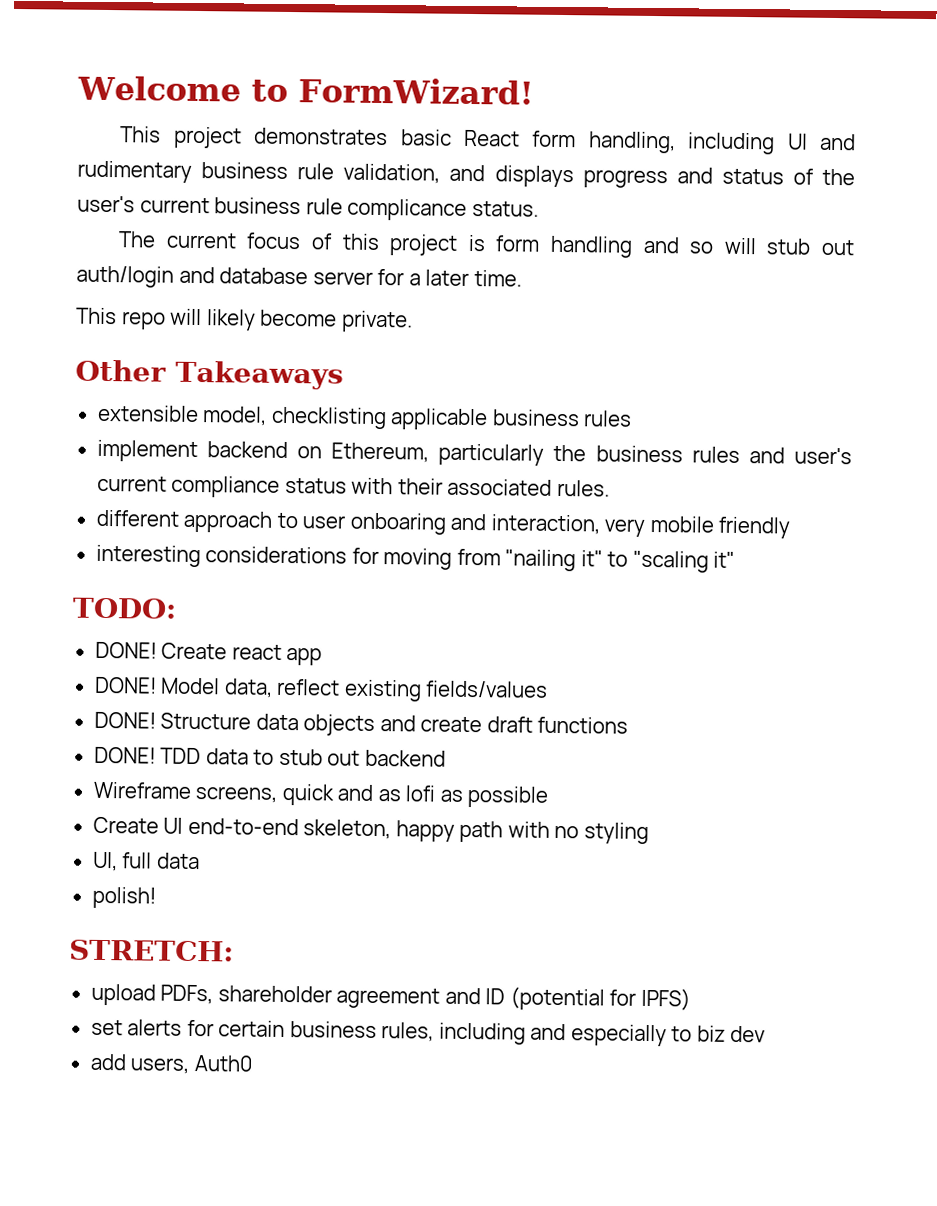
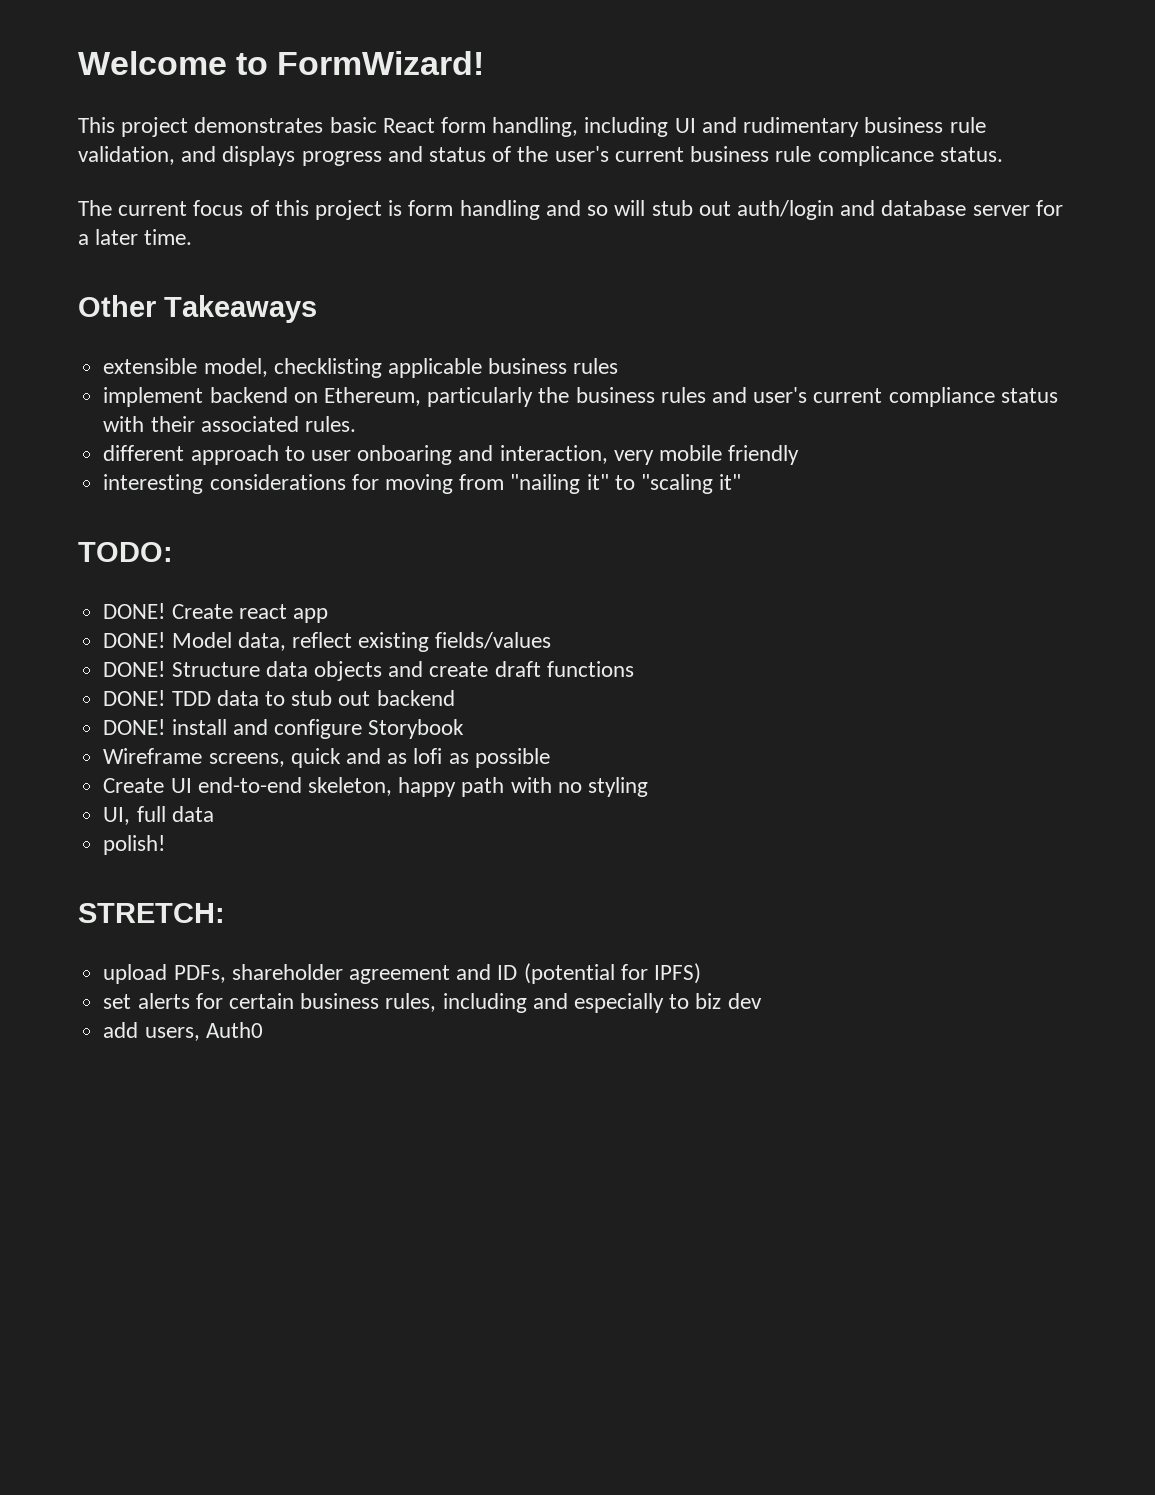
[76,307,413,333] // This repo will likely become private. -> (193, 237) none
(446, 758) none -> [103,719,465,739] // DONE! install and configure Storybook

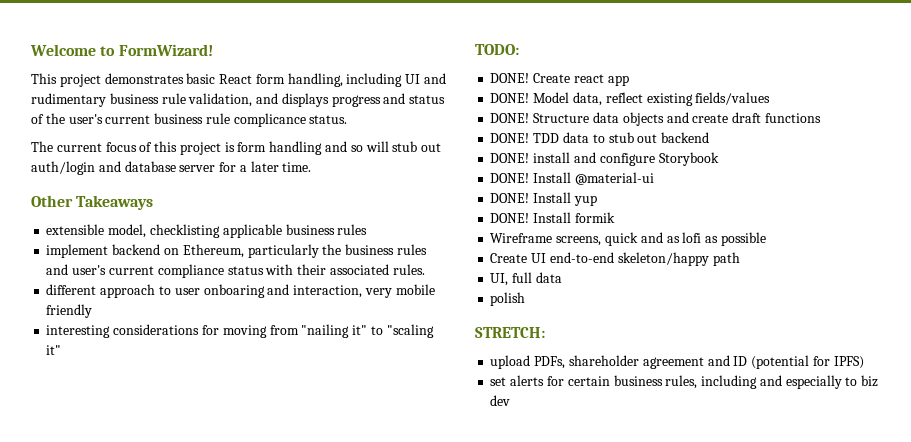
(465, 729) none -> [490,172,654,185] [490,192,597,206] [490,212,615,223] // DONE! Install @material-ui // DONE! Install yup // DONE! Install formik
[307,777,457,797] skeleton, happy -> [617,252,709,266] skeleton/happy
[510,777,648,797] with no styling -> (740, 259) none
[103,835,166,855] polish! -> [490,292,526,306] polish
[103,1022,263,1041] // add users, Auth0 -> (511, 400) none

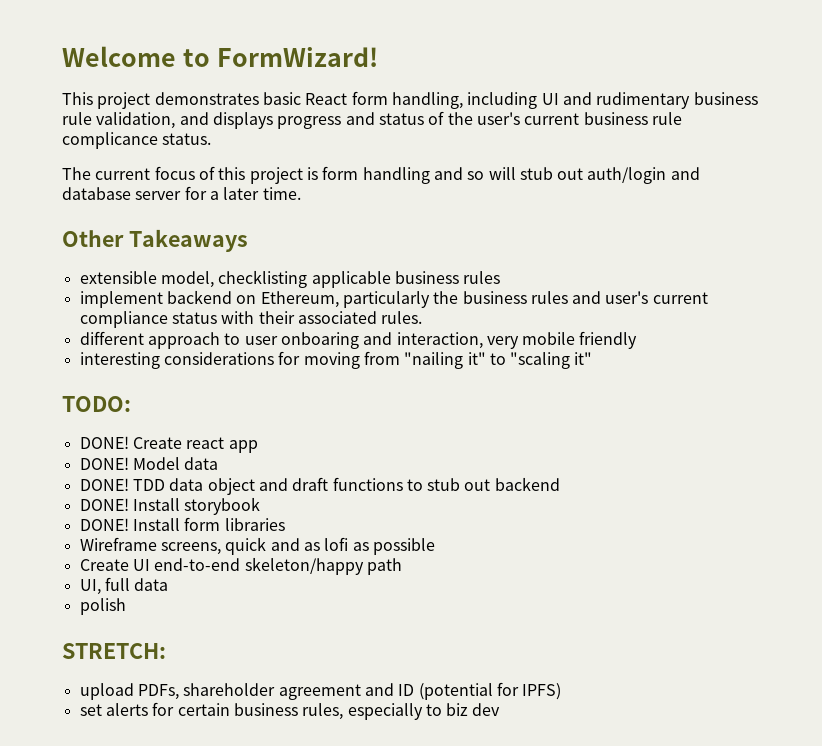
[572,92,771,106] [490,112,821,126] data, reflect existing fields/values // DONE! Structure data objects and create draft functions -> [184,457,219,470] data
(589, 137) none -> [207,477,403,495] object and draft functions
[533,152,719,166] [490,172,654,185] [490,192,597,206] [490,212,615,223] install and configure Storybook // DONE! Install @material-ui // DONE! Install yup // DONE! Install formik -> [132,497,261,515] [79,517,285,531] Install storybook // DONE! Install form libraries
[701,375,782,389] including and -> (344, 711) none

